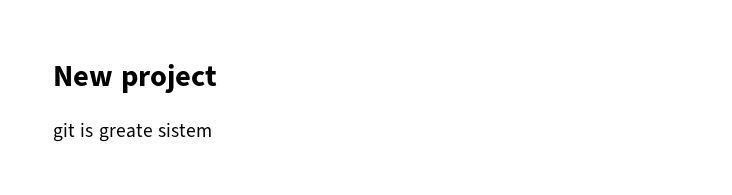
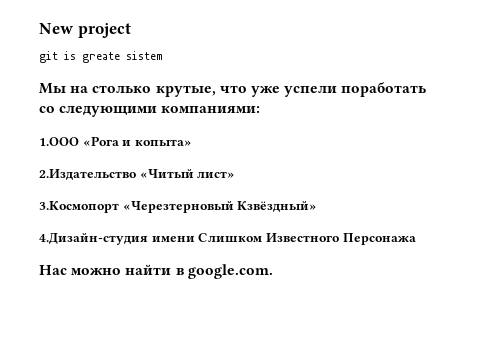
(212, 129) none -> [39,82,427,97] [39,106,261,117] [39,136,192,146] [39,169,236,181] [39,201,318,213] [39,233,416,245] [39,264,273,279] // Мы на столько крутые, что уже успели поработать со следующими компаниями: // 1.ООО «Рога и копыта» // 2.Издательство «Читый лист» // 3.Космопорт «Черезтерновый Кзвёздный» // 4.Дизайн-студия имени Слишком Известного Персонажа // Нас можно найти в google.com.

